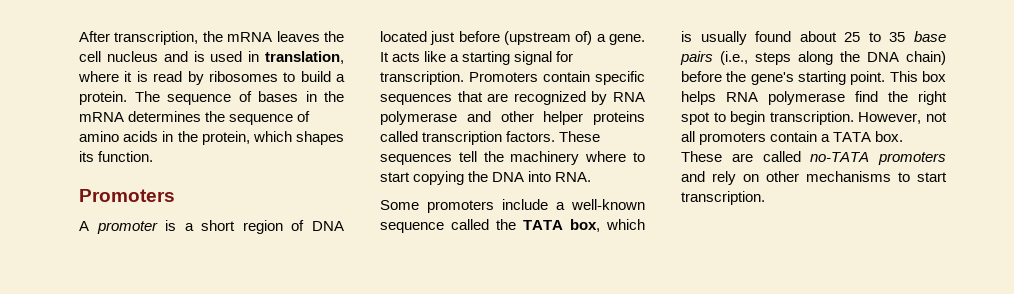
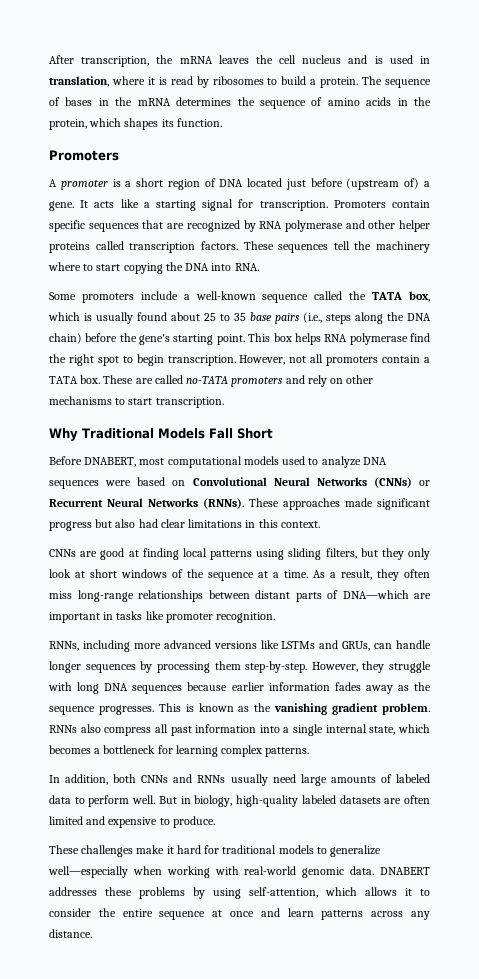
(765, 198) none -> [49,428,273,441] [49,456,387,468] [49,477,430,489] [49,498,430,510] [49,519,320,531] [49,548,431,560] [49,569,430,581] [49,590,431,602] [49,611,276,623] [49,640,431,652] [49,661,431,673] [48,682,432,694] [49,703,430,715] [49,724,430,736] [49,745,310,757] [49,774,430,786] [49,795,431,807] [49,816,215,828] [49,845,382,857] [48,866,430,878] [49,887,430,899] [49,908,431,920] [49,929,92,938] // Why Traditional Models Fall Short // Before DNABERT, most computational models used to analyze DNA sequences were based on Convolutional Neural Networks (CNNs) or Recurrent Neural Networks (RNNs). These approaches made significant progress but also had clear limitations in this context. // CNNs are good at finding local patterns using sliding filters, but they only look at short windows of the sequence at a time. As a result, they often miss long-range relationships between distant parts of DNA—which are important in tasks like promoter recognition. // RNNs, including more advanced versions like LSTMs and GRUs, can handle longer sequences by processing them step-by-step. However, they struggle with long DNA sequences because earlier information fades away as the sequence progresses. This is known as the vanishing gradient problem. RNNs also compress all past information into a single internal state, which becomes a bottleneck for learning complex patterns. // In addition, both CNNs and RNNs usually need large amounts of labeled data to perform well. But in biology, high-quality labeled datasets are often limited and expensive to produce. // These challenges make it hard for traditional models to generalize well—especially when working with real-world genomic data. DNABERT addresses these problems by using self-attention, which allows it to consider the entire sequence at once and learn patterns across any distance.

